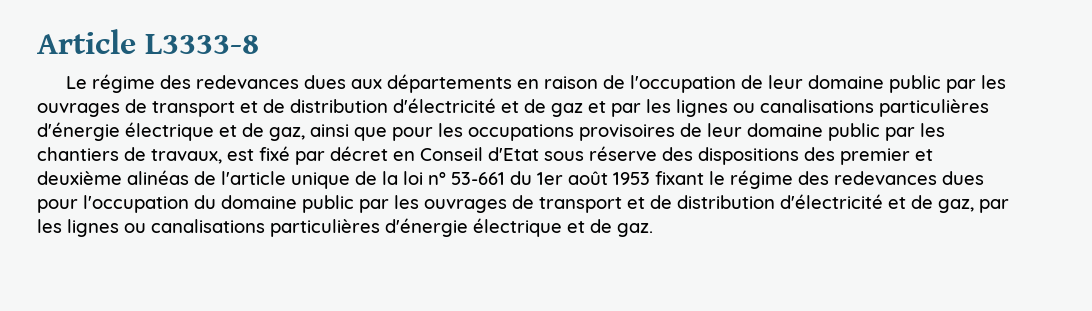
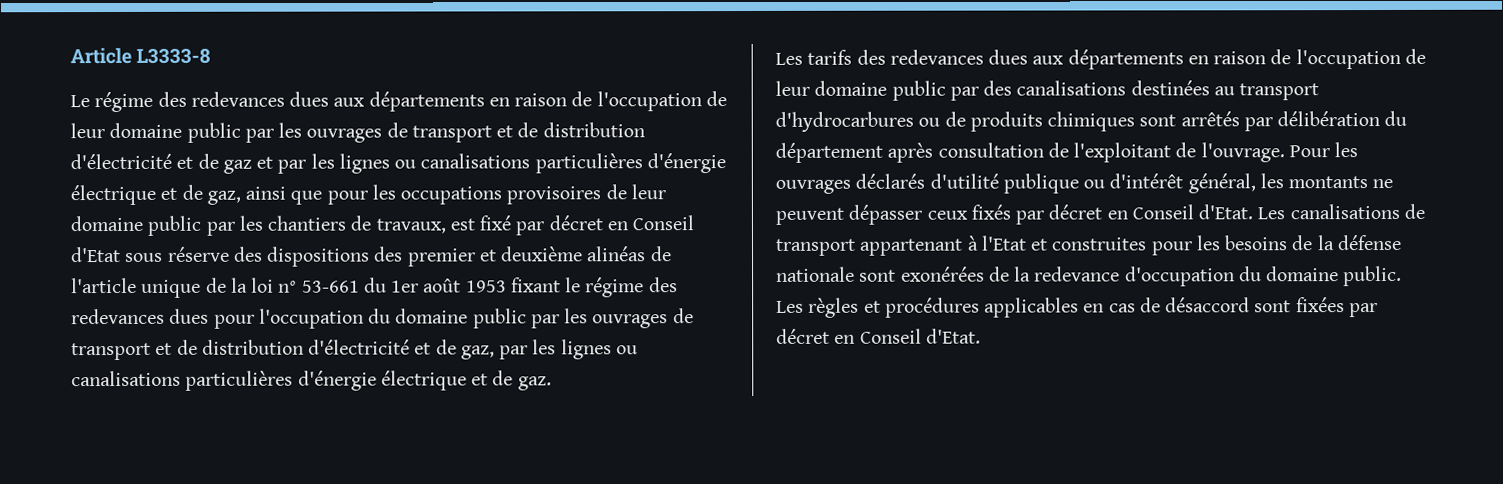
(653, 230) none -> [775,48,1426,70] [775,80,1320,101] [775,110,1408,132] [775,142,1359,163] [775,173,1394,194] [775,203,1425,225] [775,234,1402,256] [776,265,1403,287] [776,297,1378,318] [776,328,981,344] // Les tarifs des redevances dues aux départements en raison de l'occupation de leur domaine public par des canalisations destinées au transport d'hydrocarbures ou de produits chimiques sont arrêtés par délibération du département après consultation de l'exploitant de l'ouvrage. Pour les ouvrages déclarés d'utilité publique ou d'intérêt général, les montants ne peuvent dépasser ceux fixés par décret en Conseil d'Etat. Les canalisations de transport appartenant à l'Etat et construites pour les besoins de la défense nationale sont exonérées de la redevance d'occupation du domaine public. Les règles et procédures applicables en cas de désaccord sont fixées par décret en Conseil d'Etat.

